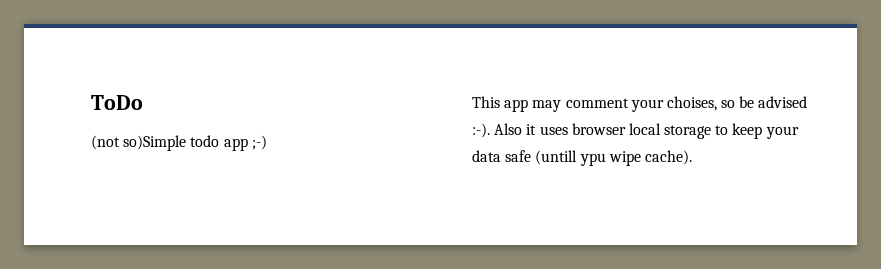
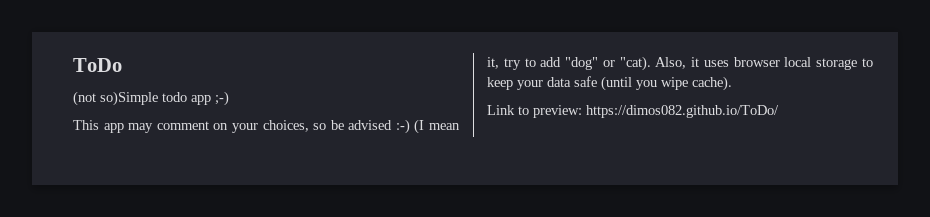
[630,96,808,112] [472,123,523,138] your choises, so be advised :-). Also -> [213,119,460,134] [487,56,687,71] on your choices, so be advised :-) (I mean it, try to add "dog" or "cat). Also,
[535,150,606,166] (untill ypu -> [601,76,657,91] (until you
(692, 157) none -> [487,105,779,118] // Link to preview: https://dimos082.github.io/ToDo/

